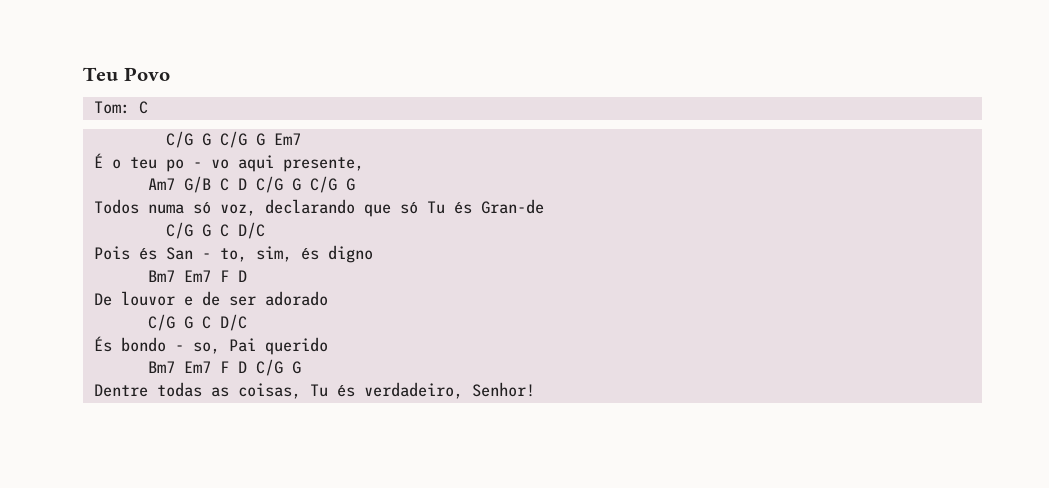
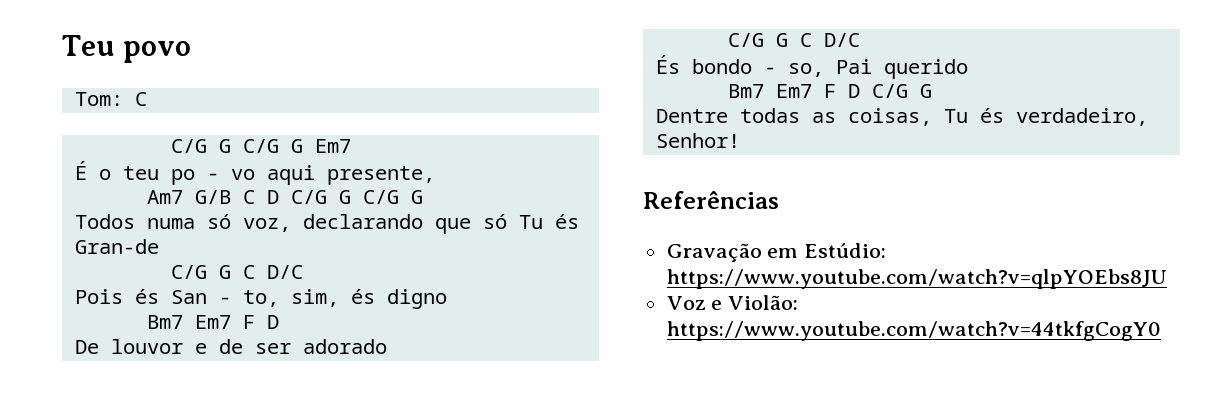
[123,67,170,81] Povo -> [123,41,192,63] povo
(535, 389) none -> [643,191,779,209] [666,243,887,262] [666,269,1167,289] [666,295,799,310] [666,321,1161,341] // Referências // Gravação em Estúdio: https://www.youtube.com/watch?v=qlpYOEbs8JU // Voz e Violão: https://www.youtube.com/watch?v=44tkfgCogY0

